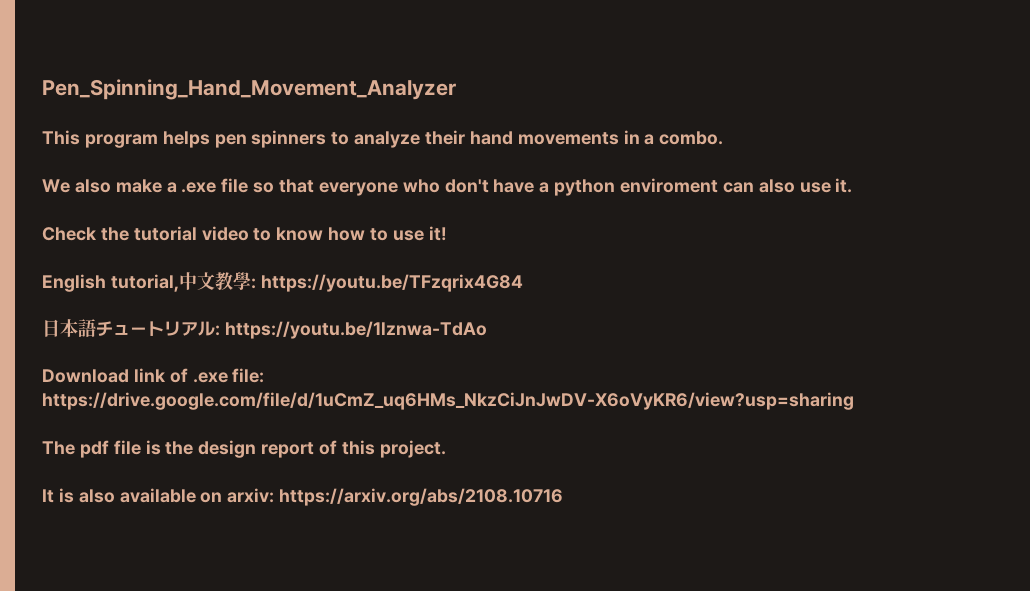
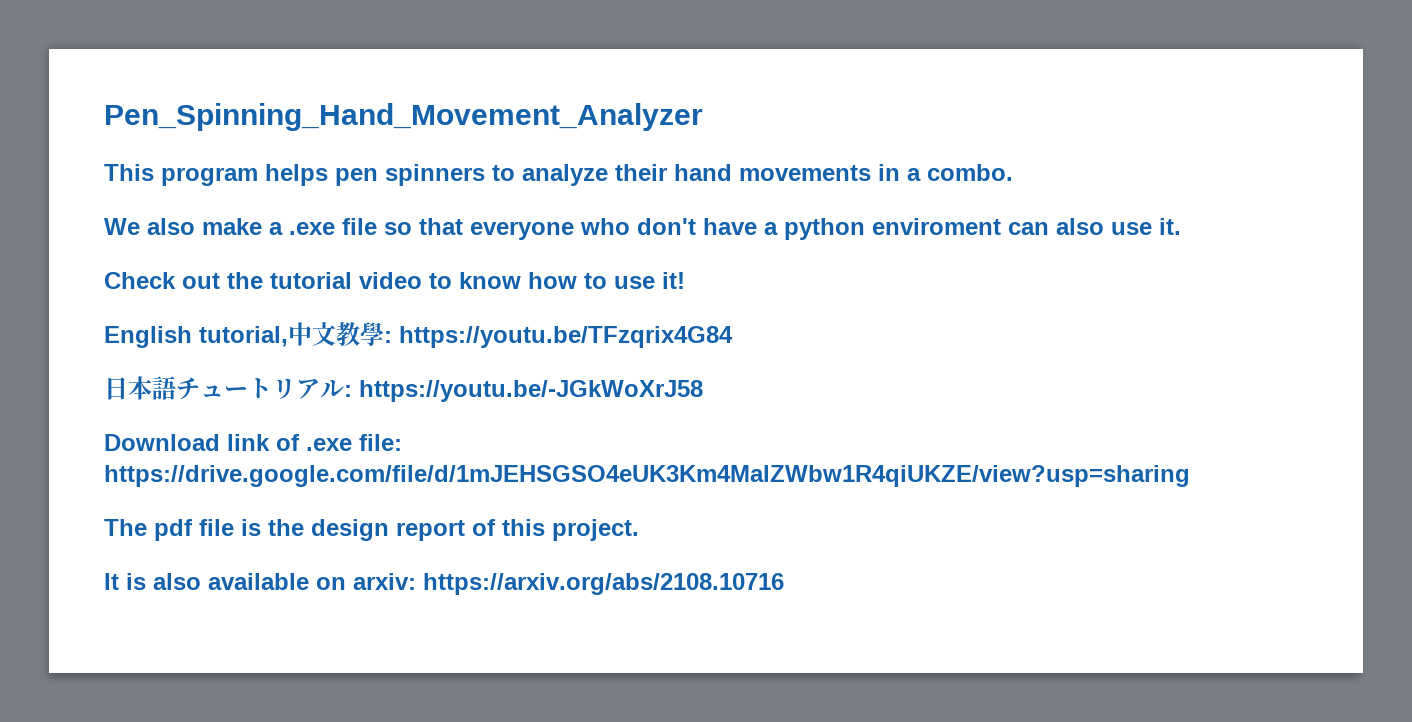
(97, 234) none -> [182,273,220,289] out
[224,321,487,339] https://youtu.be/1lznwa-TdAo -> [359,380,703,402] https://youtu.be/-JGkWoXrJ58
[42,392,854,410] https://drive.google.com/file/d/1uCmZ_uq6HMs_NkzCiJnJwDV-X6oVyKR6/view?usp=sharing -> [104,465,1190,487] https://drive.google.com/file/d/1mJEHSGSO4eUK3Km4MalZWbw1R4qiUKZE/view?usp=sharing

